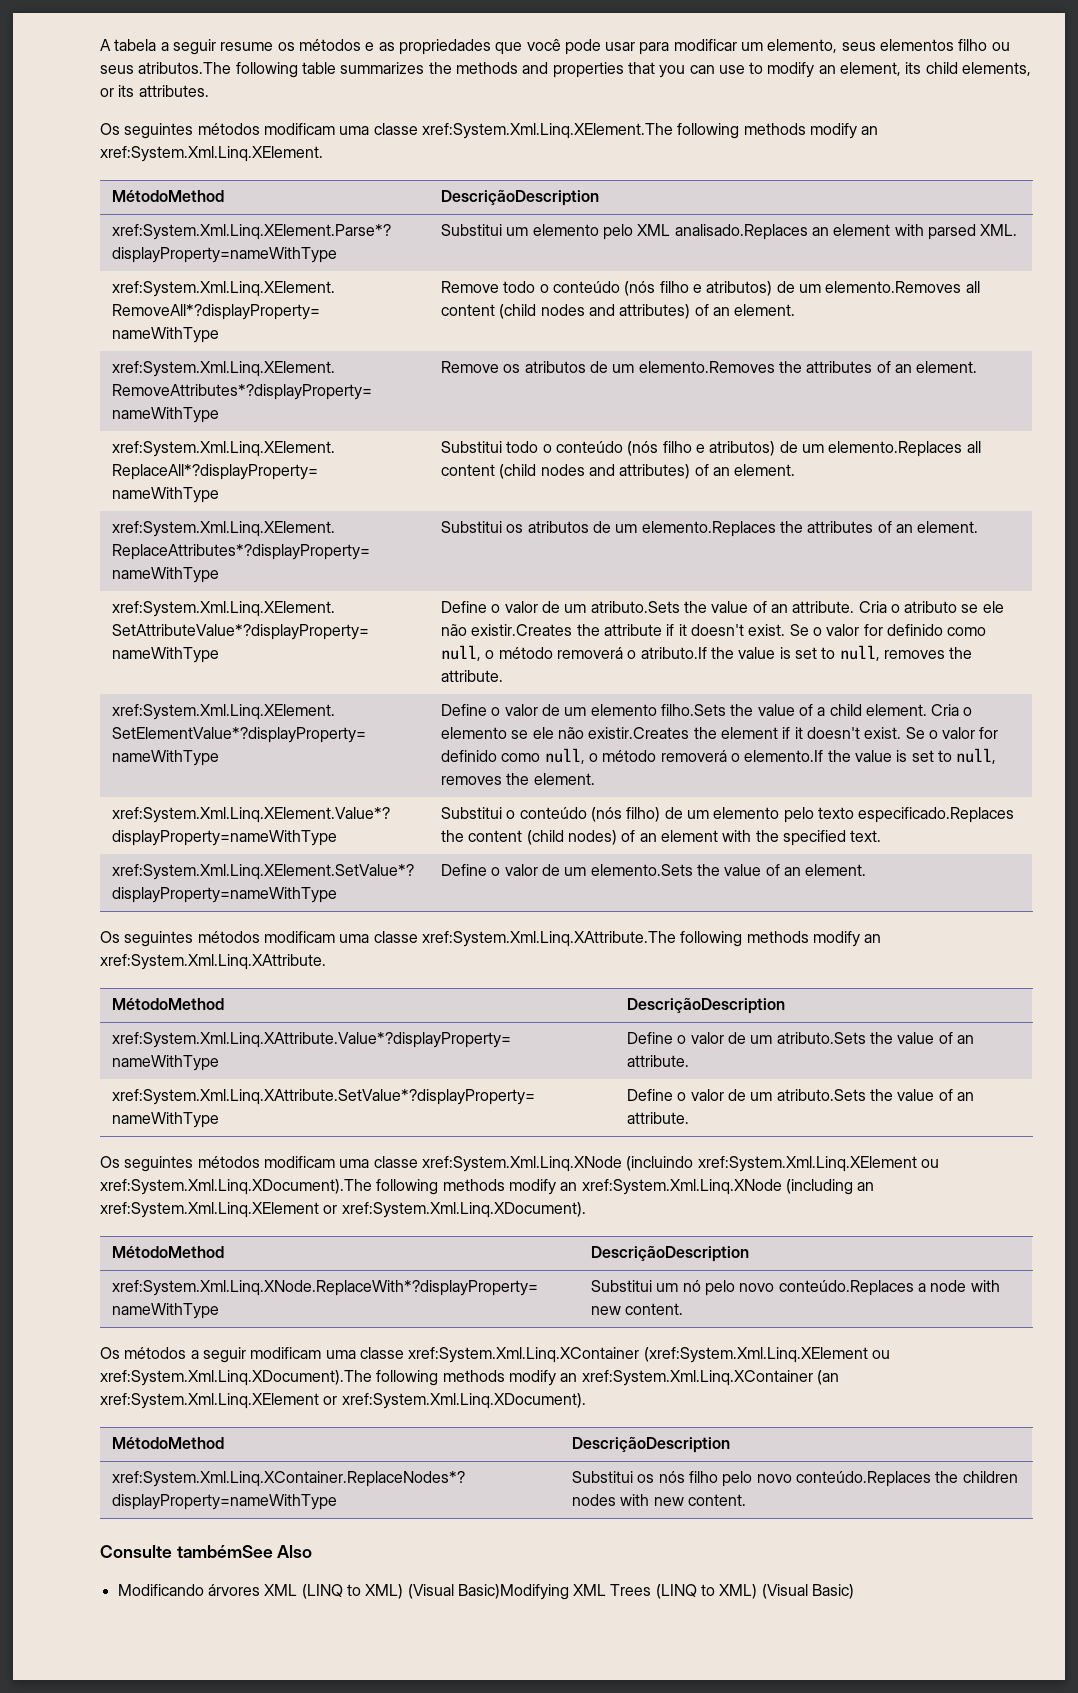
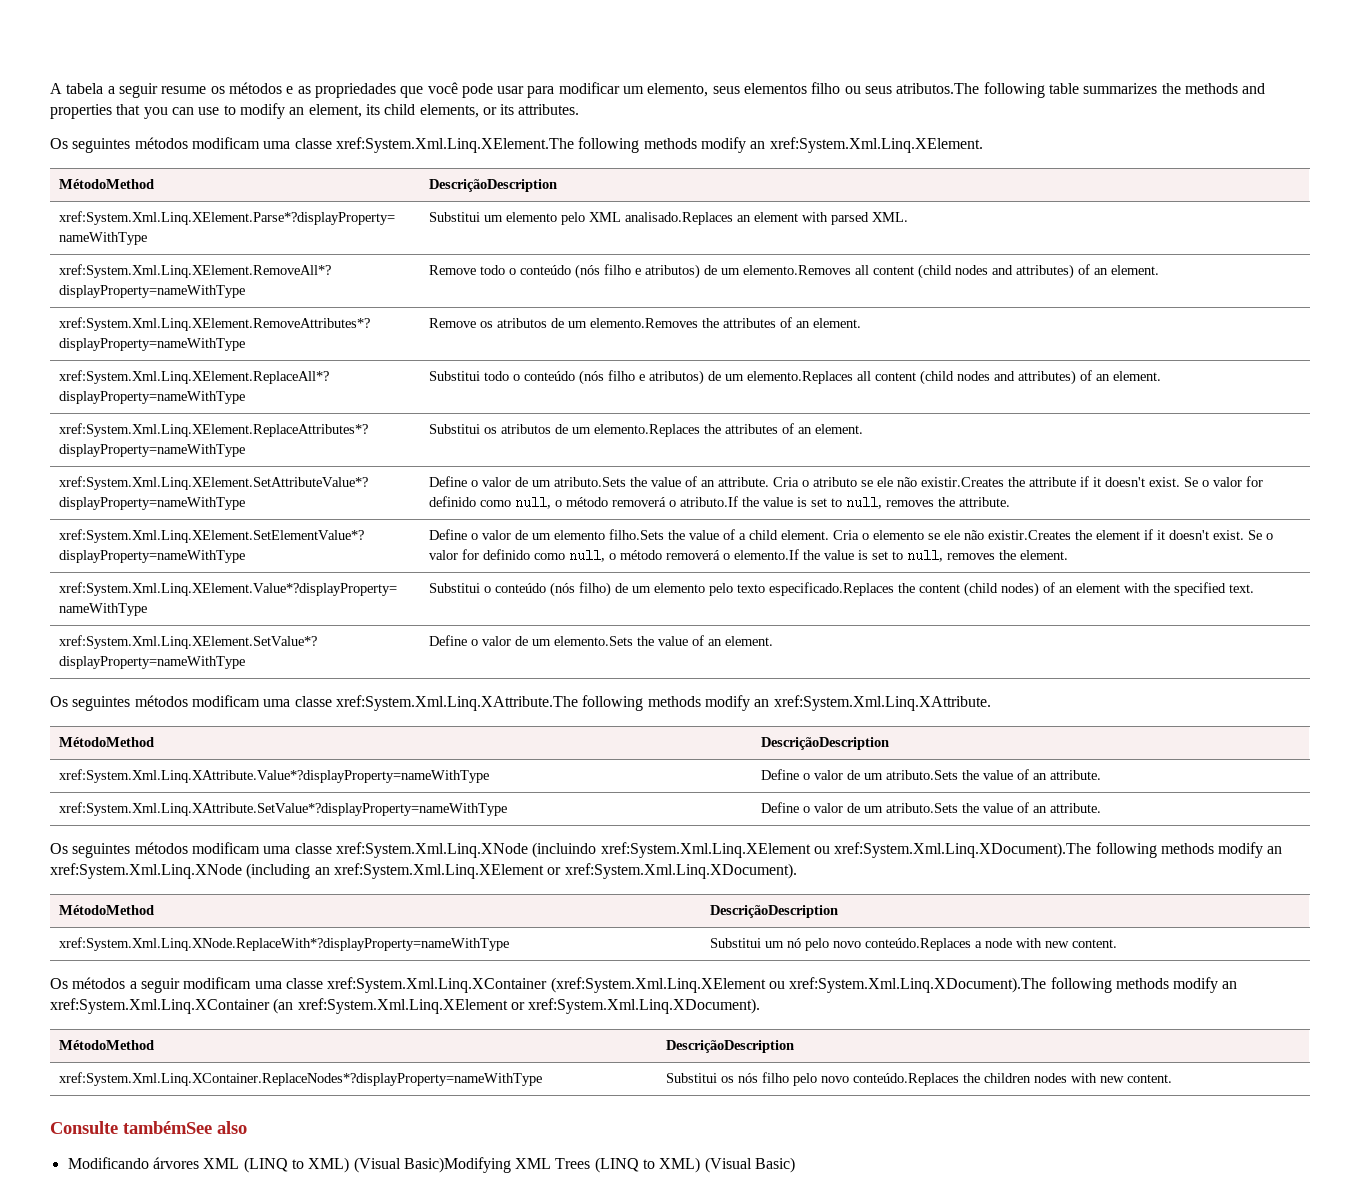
[277,1545,313,1558] Also -> [217,1121,247,1134] also

